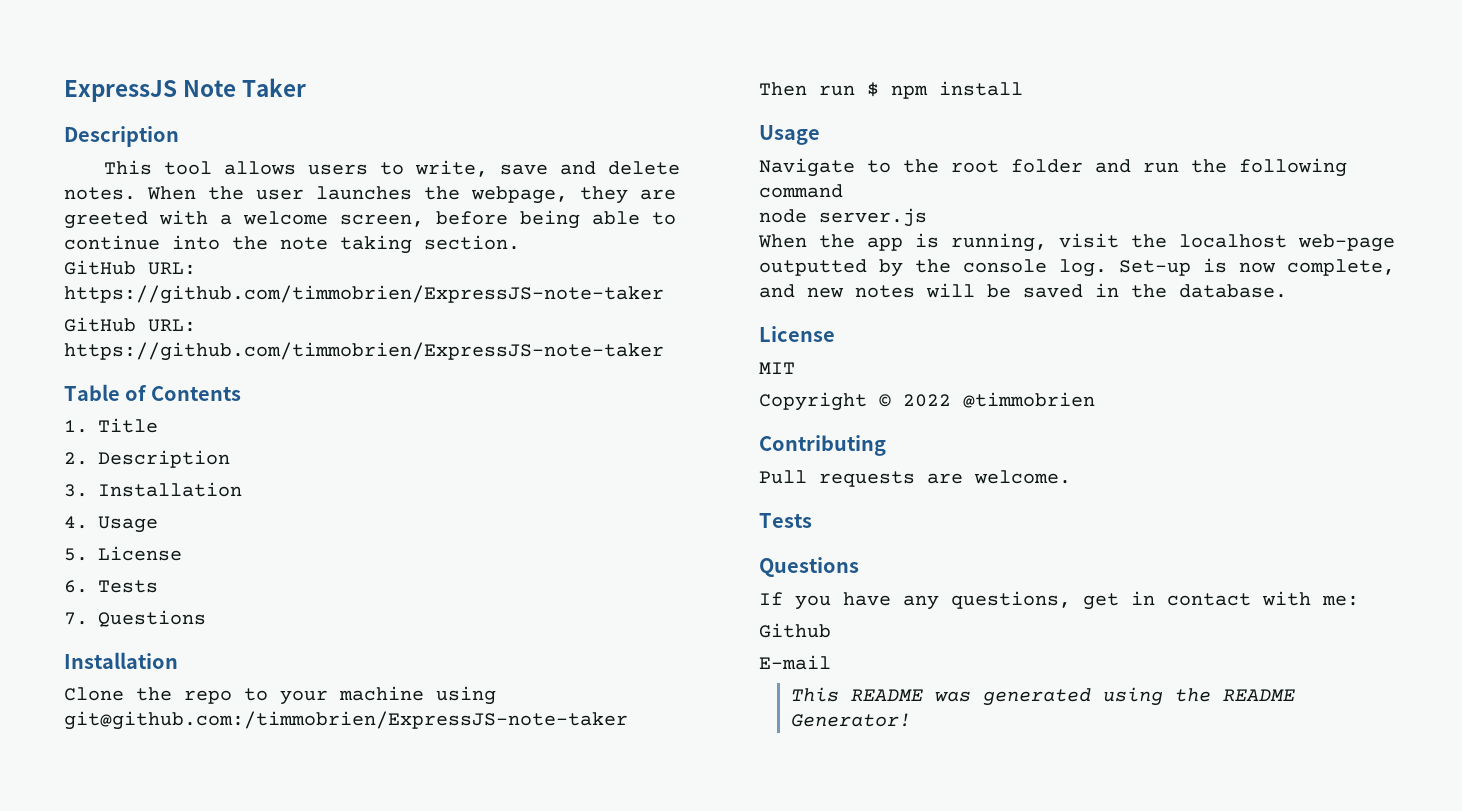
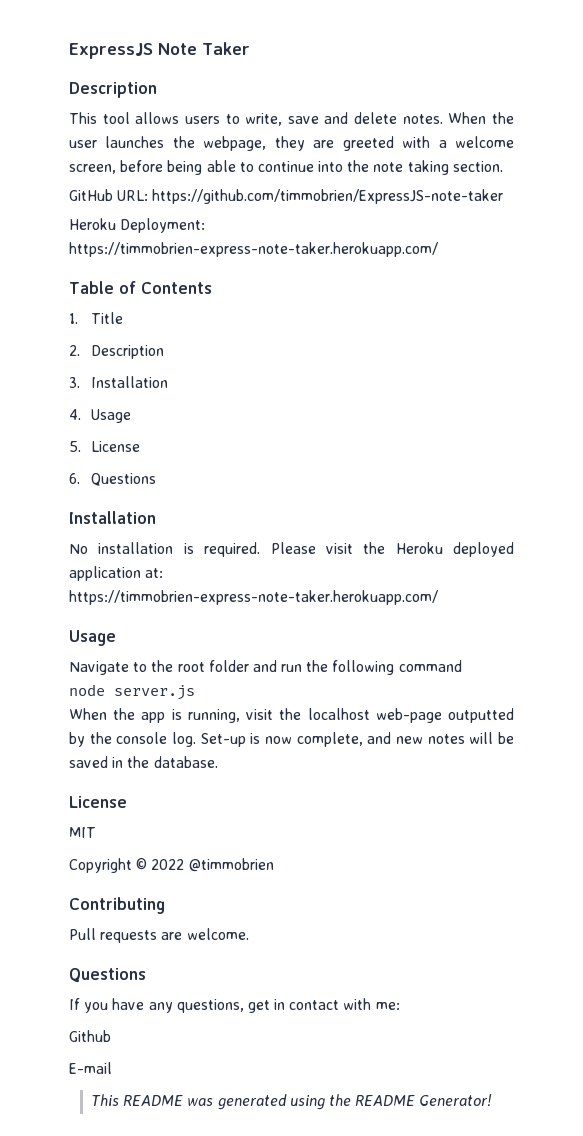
[64,317,196,332] [64,342,664,361] GitHub URL: https://github.com/timmobrien/ExpressJS-note-taker -> [69,218,206,233] [69,242,438,257] Heroku Deployment: https://timmobrien-express-note-taker.herokuapp.com/
[98,580,158,593] [64,612,88,625] Tests // 7. -> (80, 478) none
[64,686,496,705] [64,711,628,730] [759,81,1023,99] Clone the repo to your machine using git@github.com:/timmobrien/ExpressJS-note-taker // Then run $ npm install -> [69,542,514,557] [69,566,164,581] [69,590,438,605] No installation is required. Please visit the Heroku deployed application at: https://timmobrien-express-note-taker.herokuapp.com/
[759,513,812,528] // Tests -> (249, 934) none

